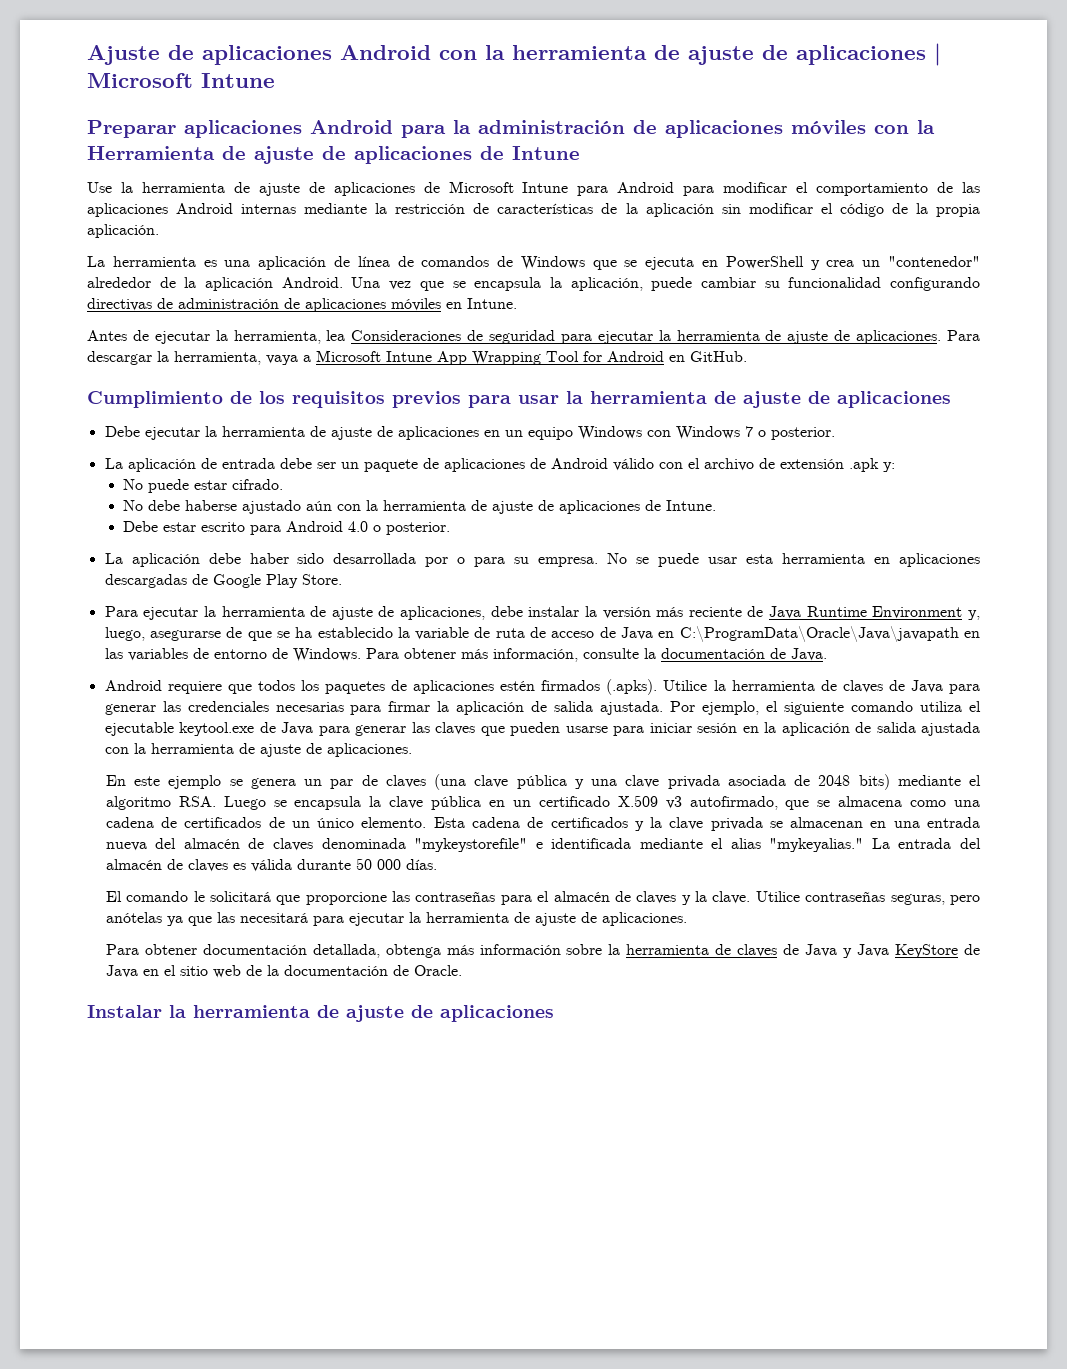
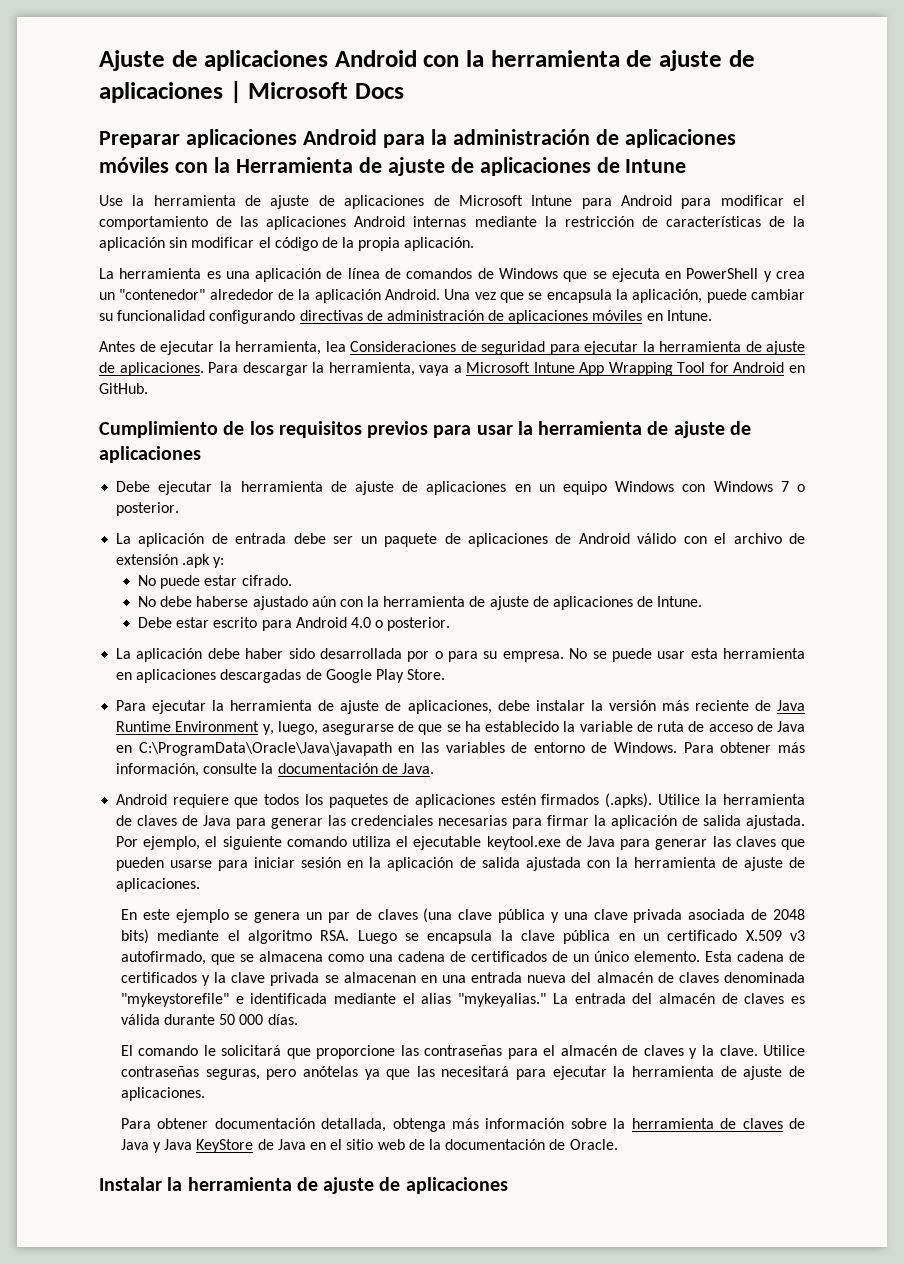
[201,73,275,88] Intune -> [354,83,404,99] Docs

